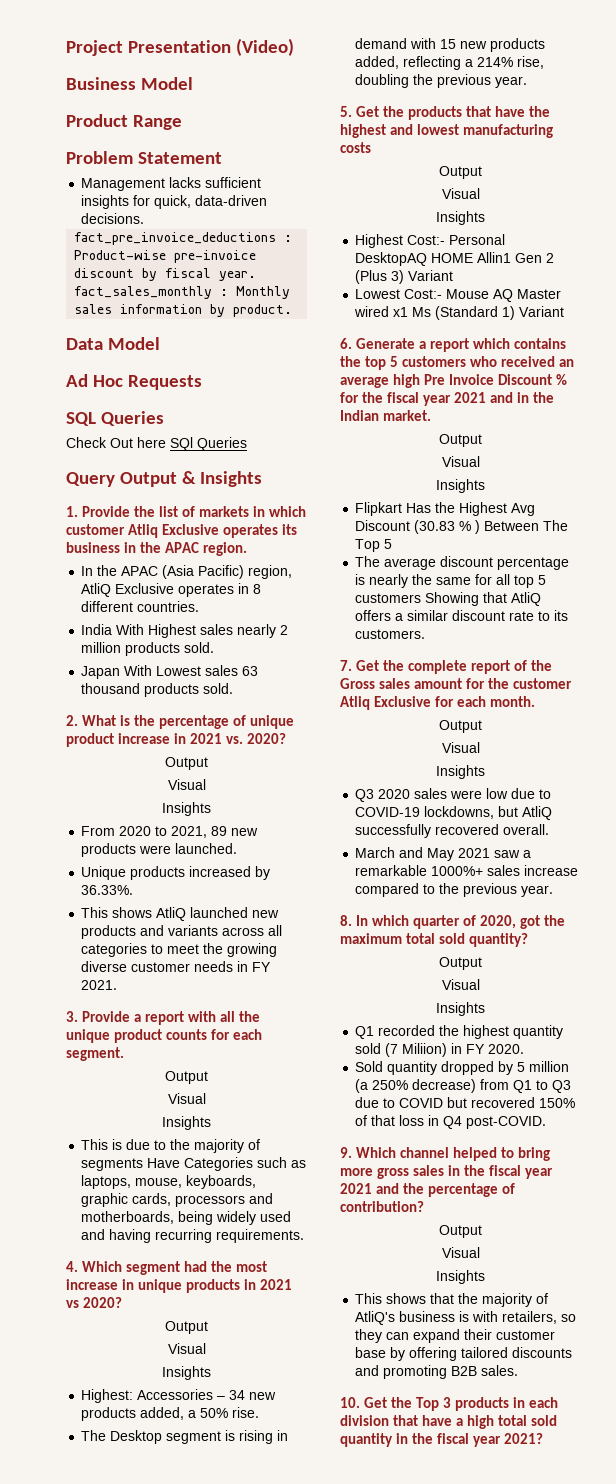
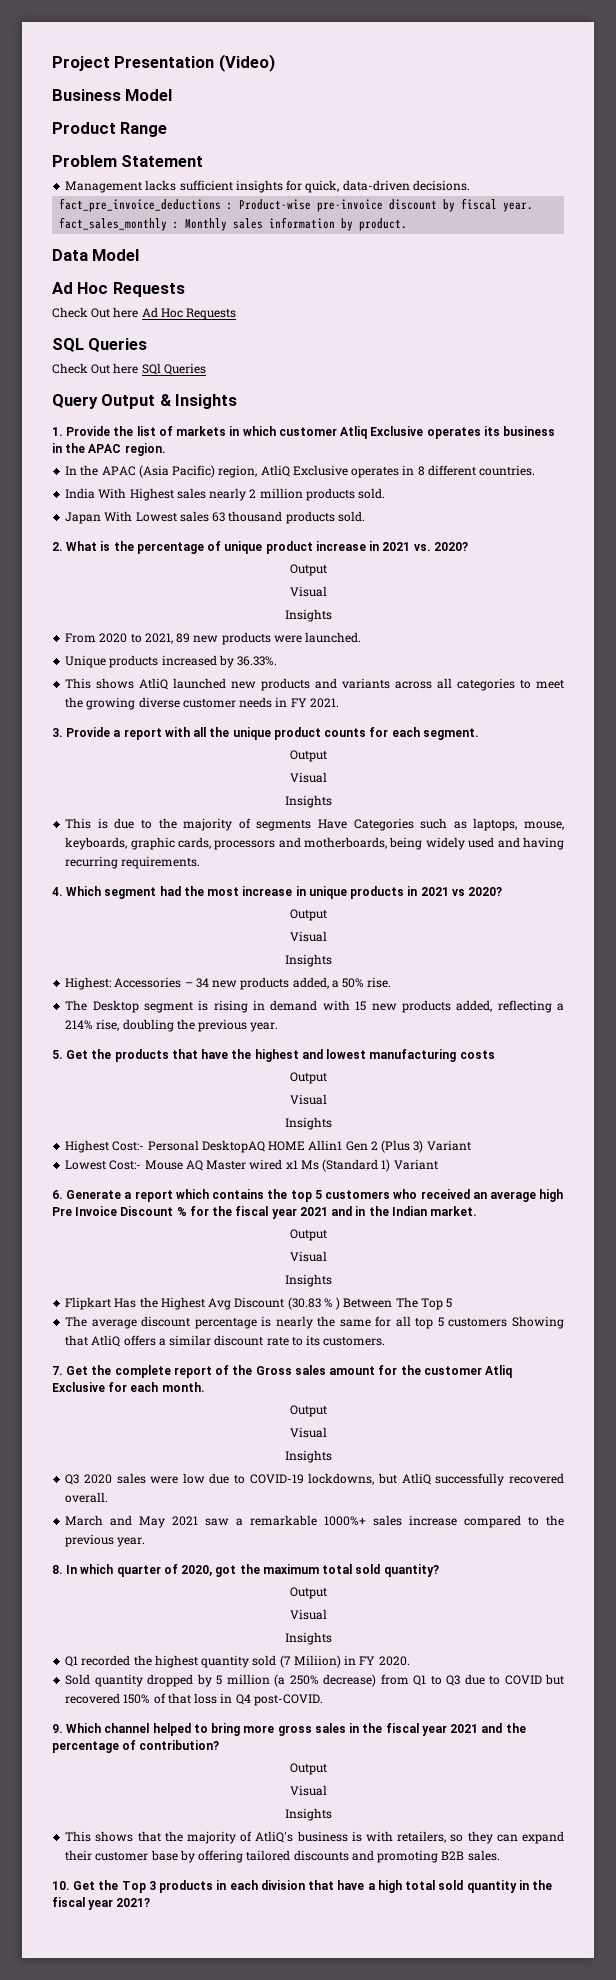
(202, 382) none -> [52,307,237,320] // Check Out here Ad Hoc Requests

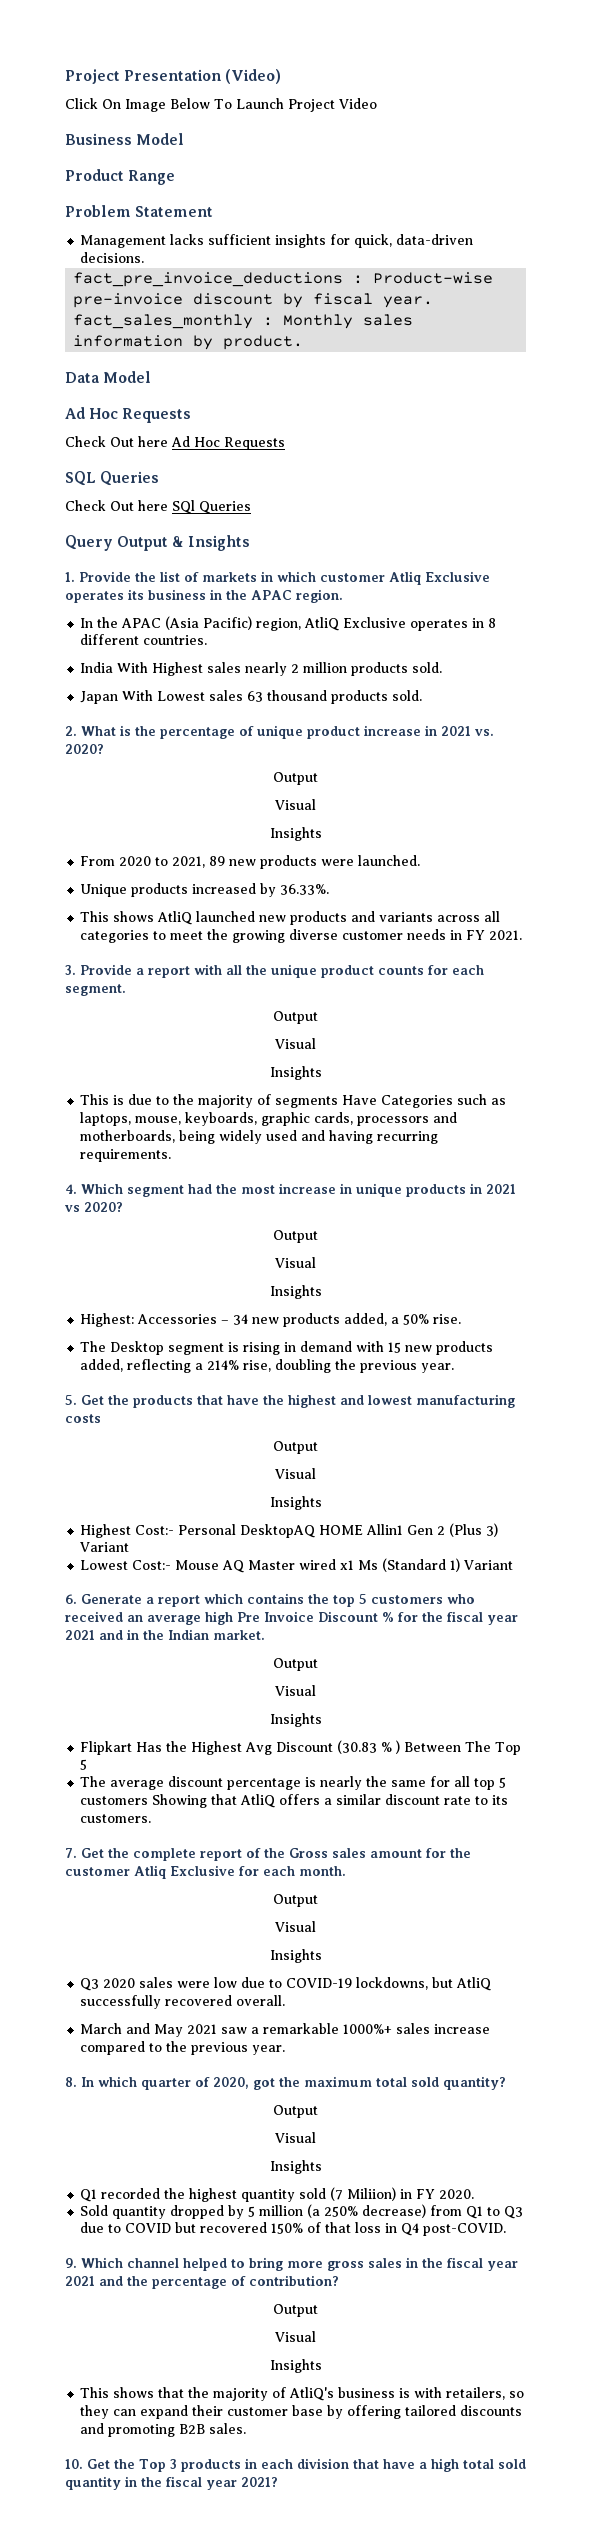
(275, 63) none -> [65,98,377,112] // Click On Image Below To Launch Project Video

